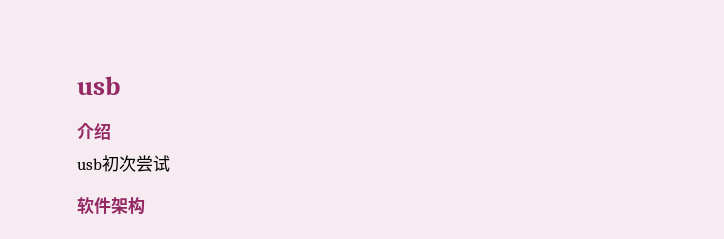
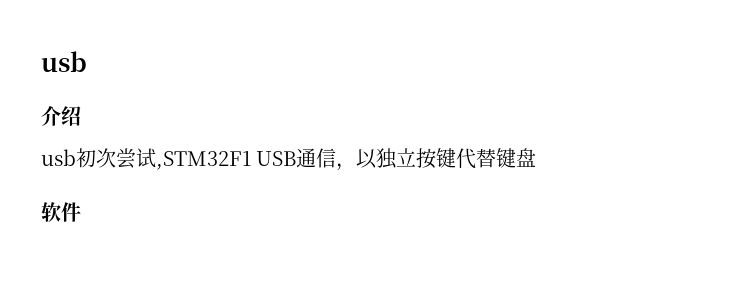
(170, 163) none -> [156,148,537,171] ,STM32F1 USB通信，以独立按键代替键盘
[111,197,145,214] 架构 -> (81, 212) none

